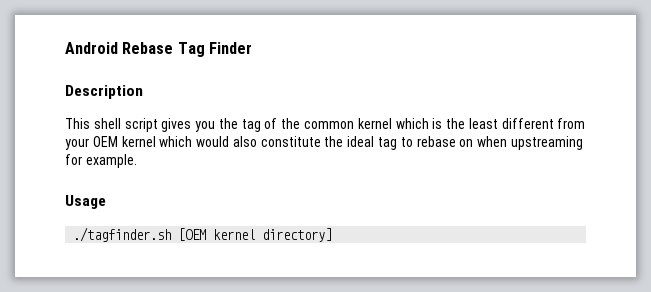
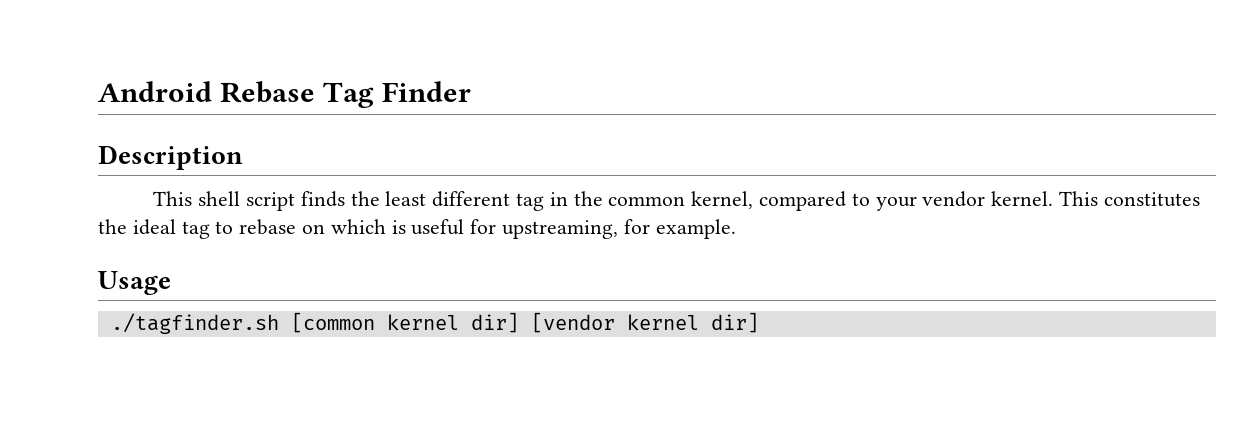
[161,118,586,132] [65,136,321,150] gives you the tag of the common kernel which is the least different from your OEM kernel which would also constitute -> [300,191,1200,211] finds the least different tag in the common kernel, compared to your vendor kernel. This constitutes
[477,136,583,150] when upstreaming -> [330,219,619,239] which is useful for upstreaming,
[178,228,333,242] [OEM kernel directory] -> [290,312,759,333] [common kernel dir] [vendor kernel dir]

